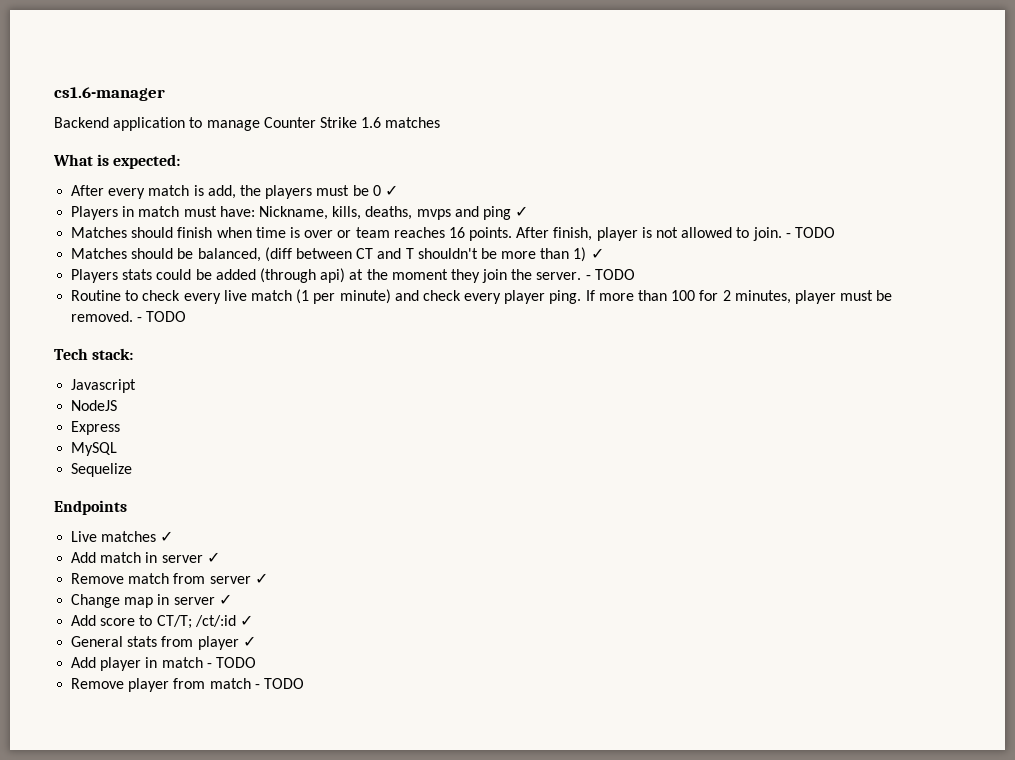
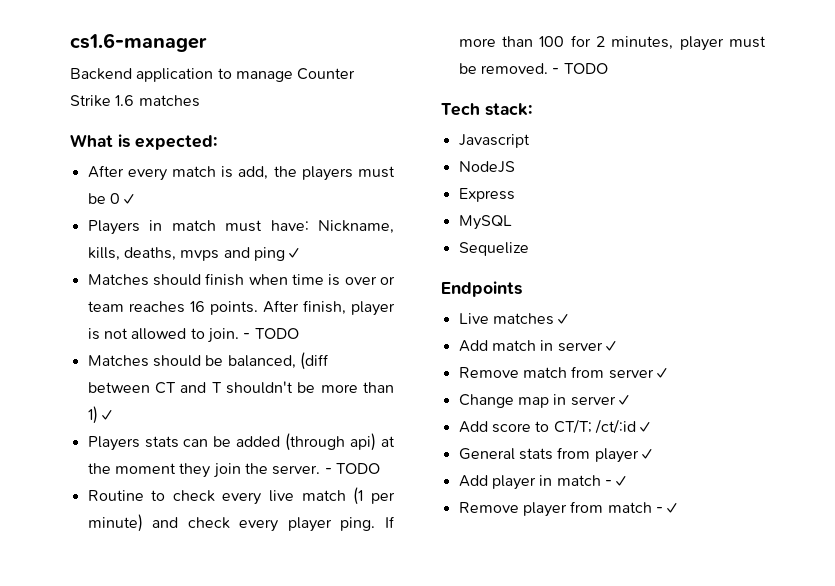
[156,269,192,280] could -> [183,439,209,447] can
[215,657,256,668] TODO -> [616,476,627,486] ✓
[263,678,304,689] TODO -> [667,503,678,513] ✓

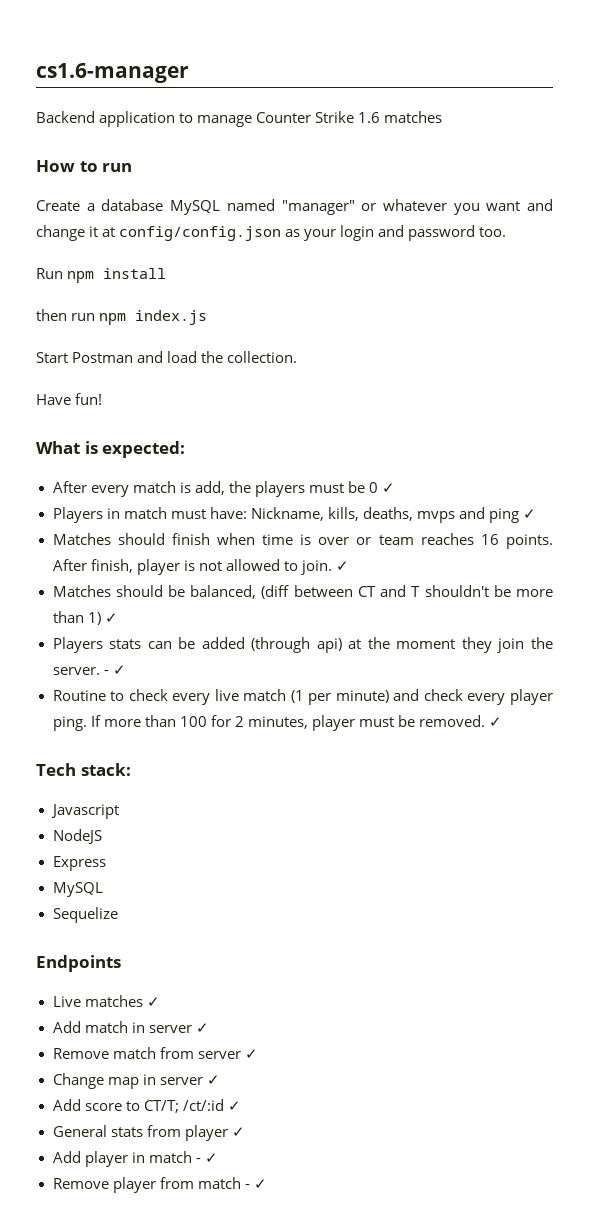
(200, 101) none -> [36,160,133,172] [36,199,553,215] [36,225,507,241] [36,268,167,283] [36,309,208,325] [36,351,298,363] [36,393,103,405] // How to run // Create a database MySQL named "manager" or whatever you want and change it at config/config.json as your login and password too. // Run npm install // then run npm index.js // Start Postman and load the collection. // Have fun!
[243,328,299,339] - TODO -> [335,561,349,571] ✓
[335,463,380,474] TODO -> [112,665,126,675] ✓
[552,63,608,74] - TODO -> [489,717,503,727] ✓

